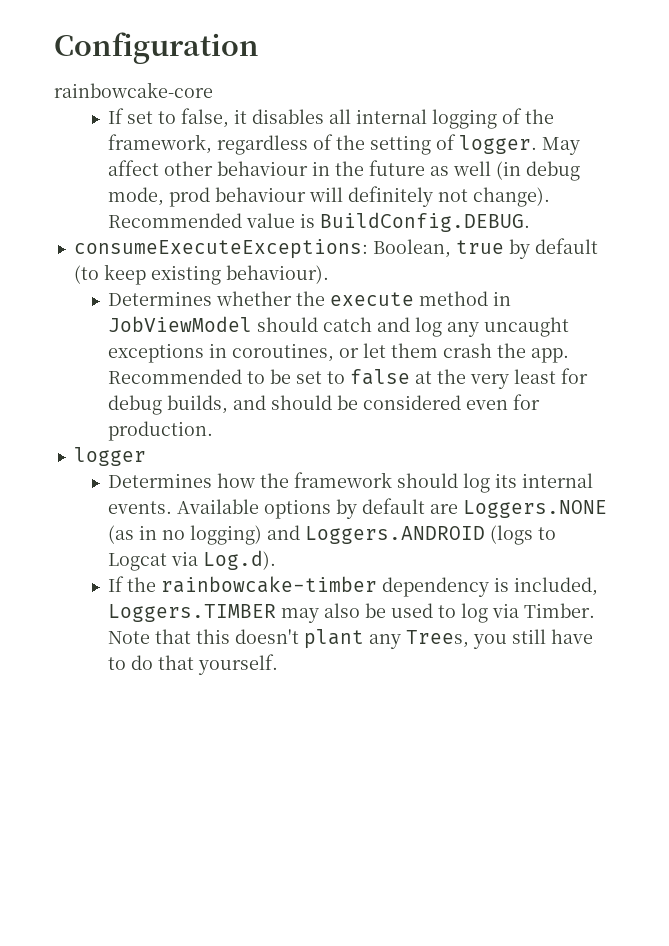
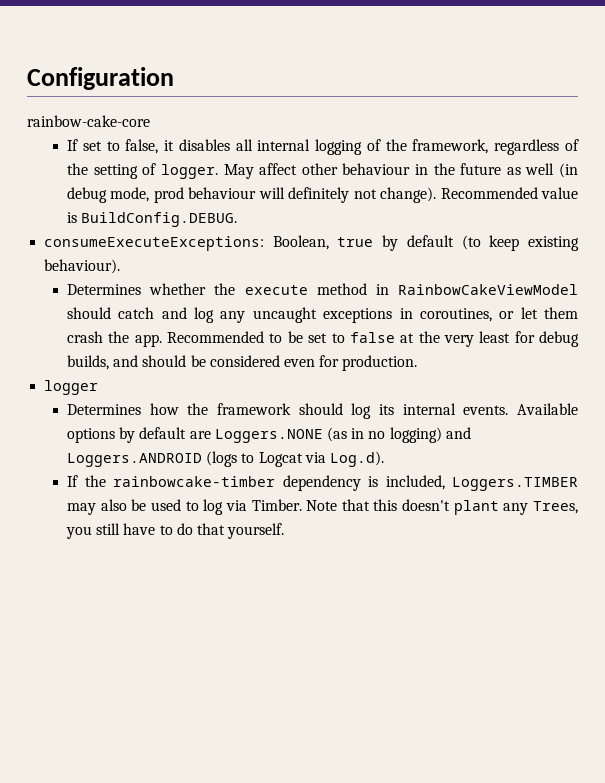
[54,82,213,98] rainbowcake-core -> [27,115,150,127] rainbow-cake-core
[108,316,253,332] JobViewModel -> [397,284,578,295] RainbowCakeViewModel

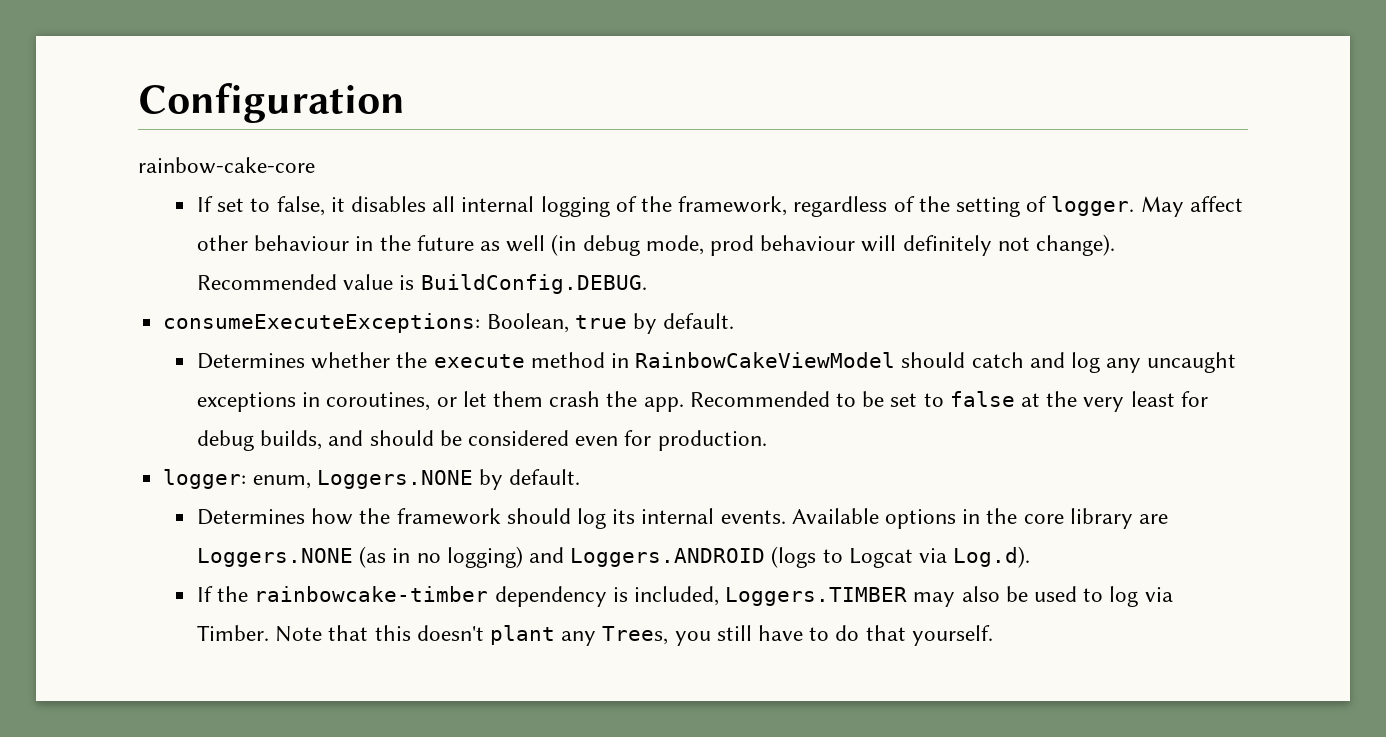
[406,235,579,251] [44,259,121,274] default (to keep existing behaviour). -> [663,313,735,329] default.
[44,380,99,395] logger -> [163,469,581,490] logger: enum, Loggers.NONE by default.
[119,427,187,443] by default -> [962,508,1133,529] in the core library

